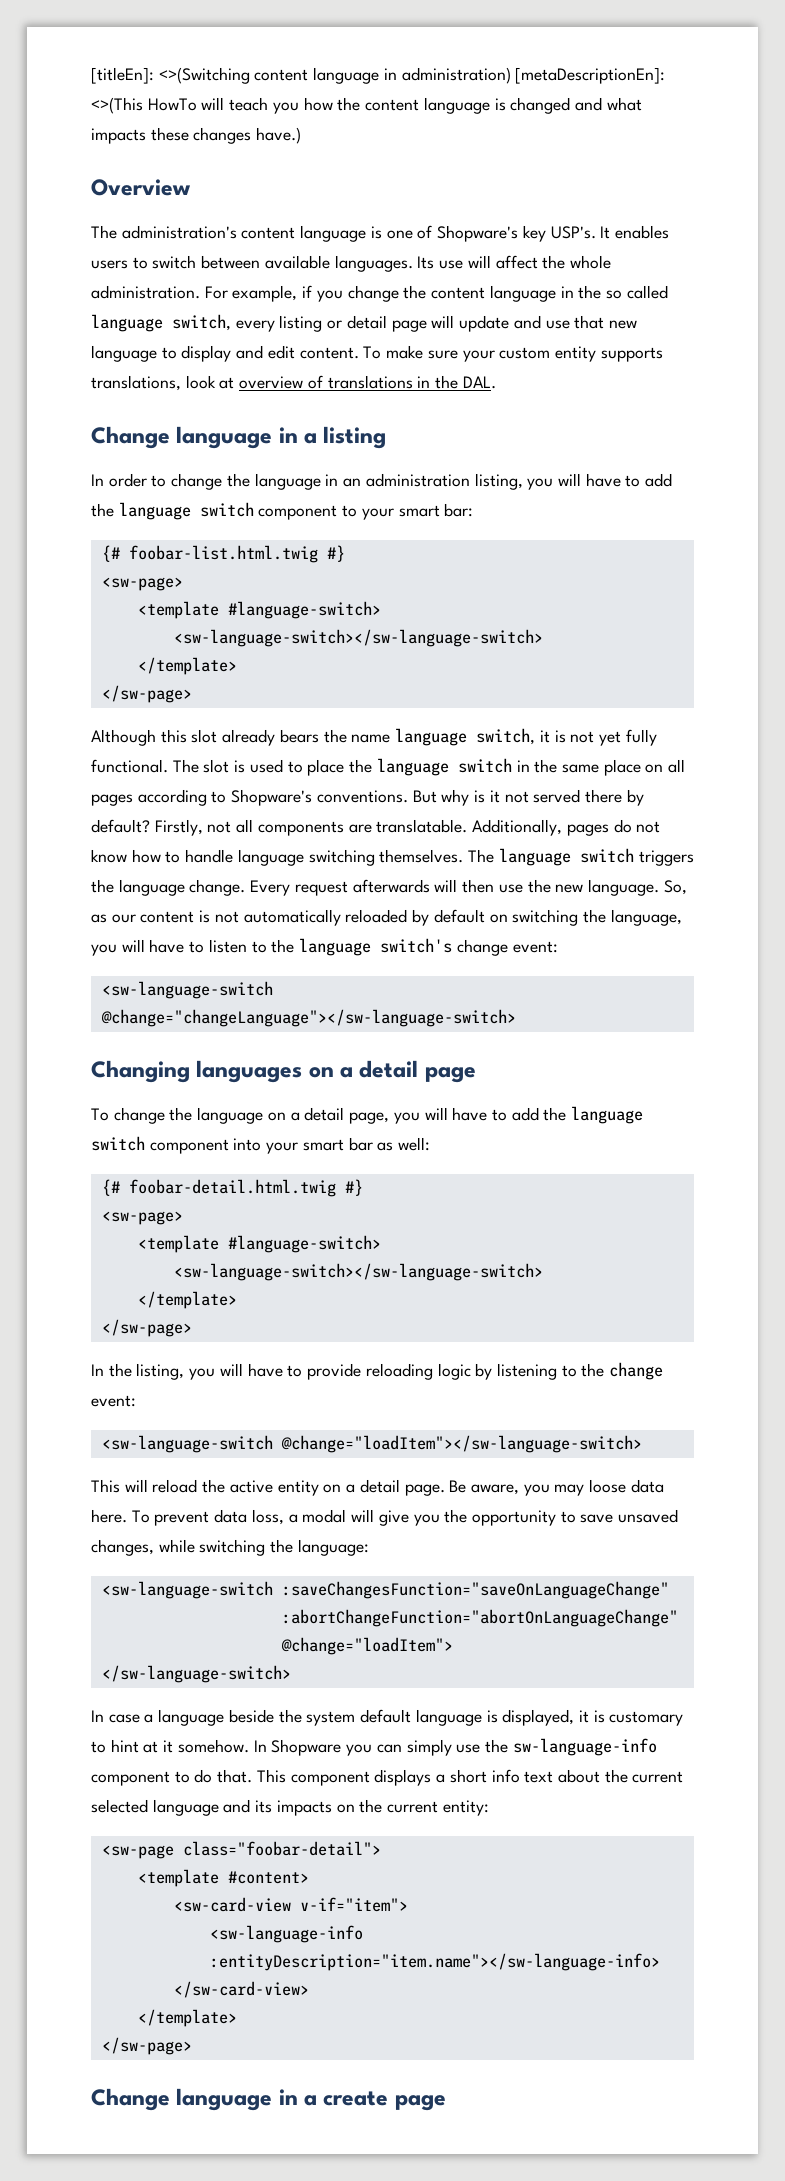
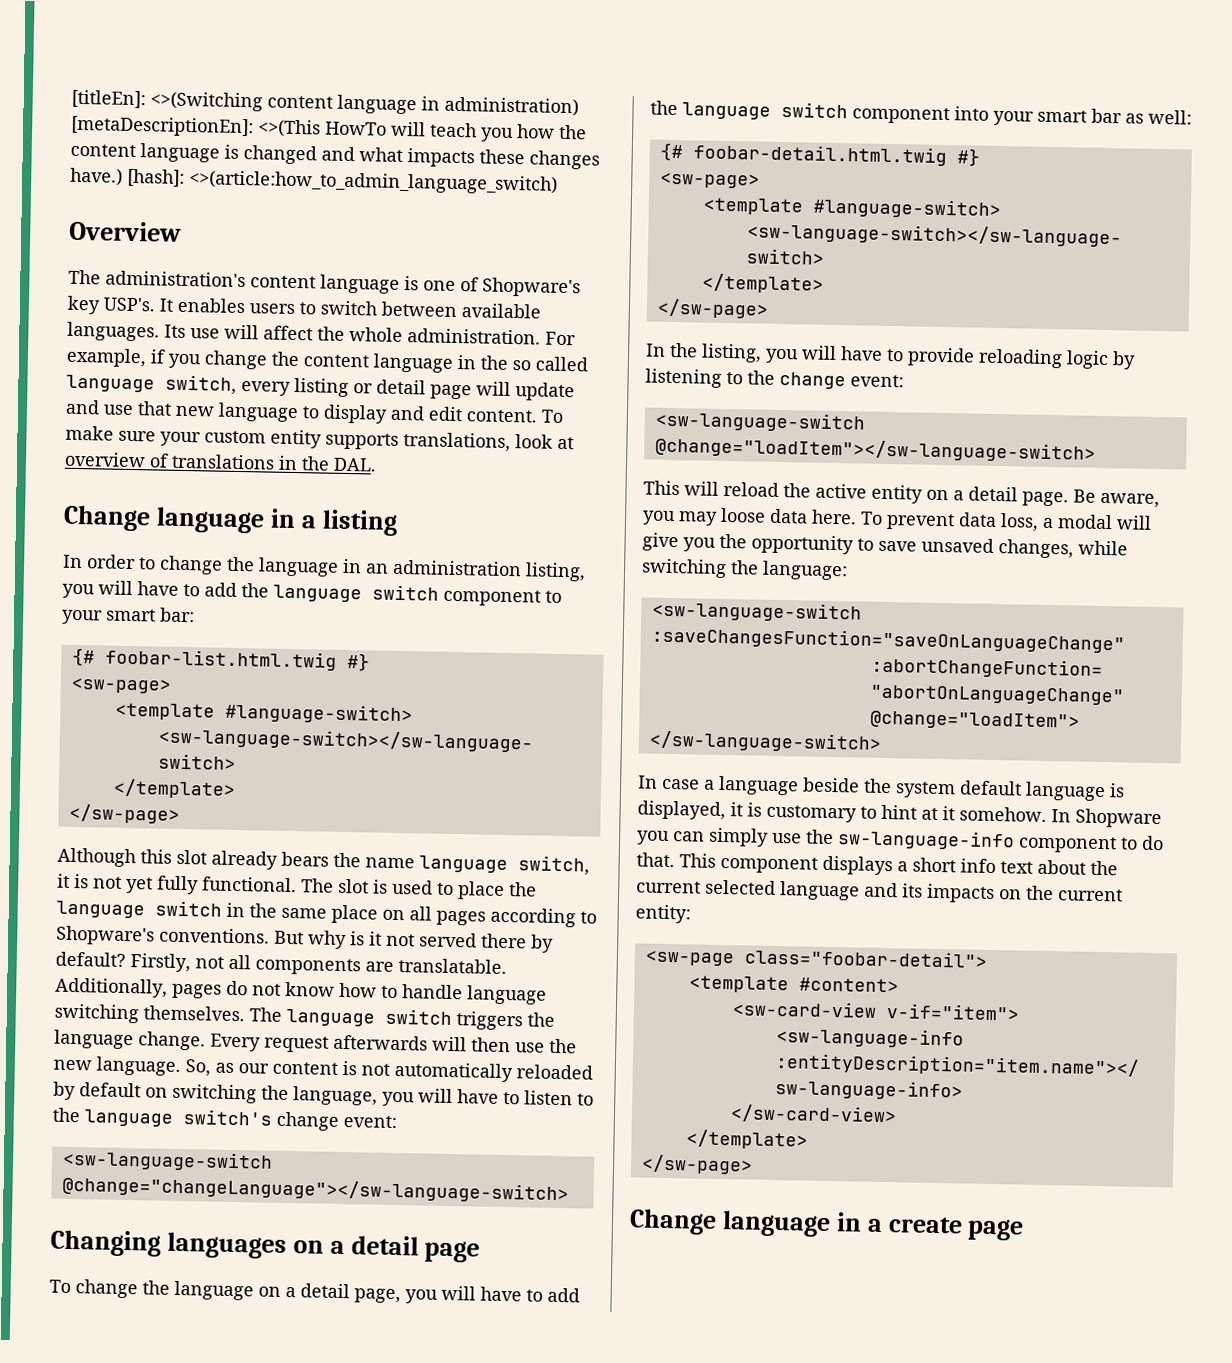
(302, 135) none -> [127,168,558,195] [hash]: <>(article:how_to_admin_language_switch)

